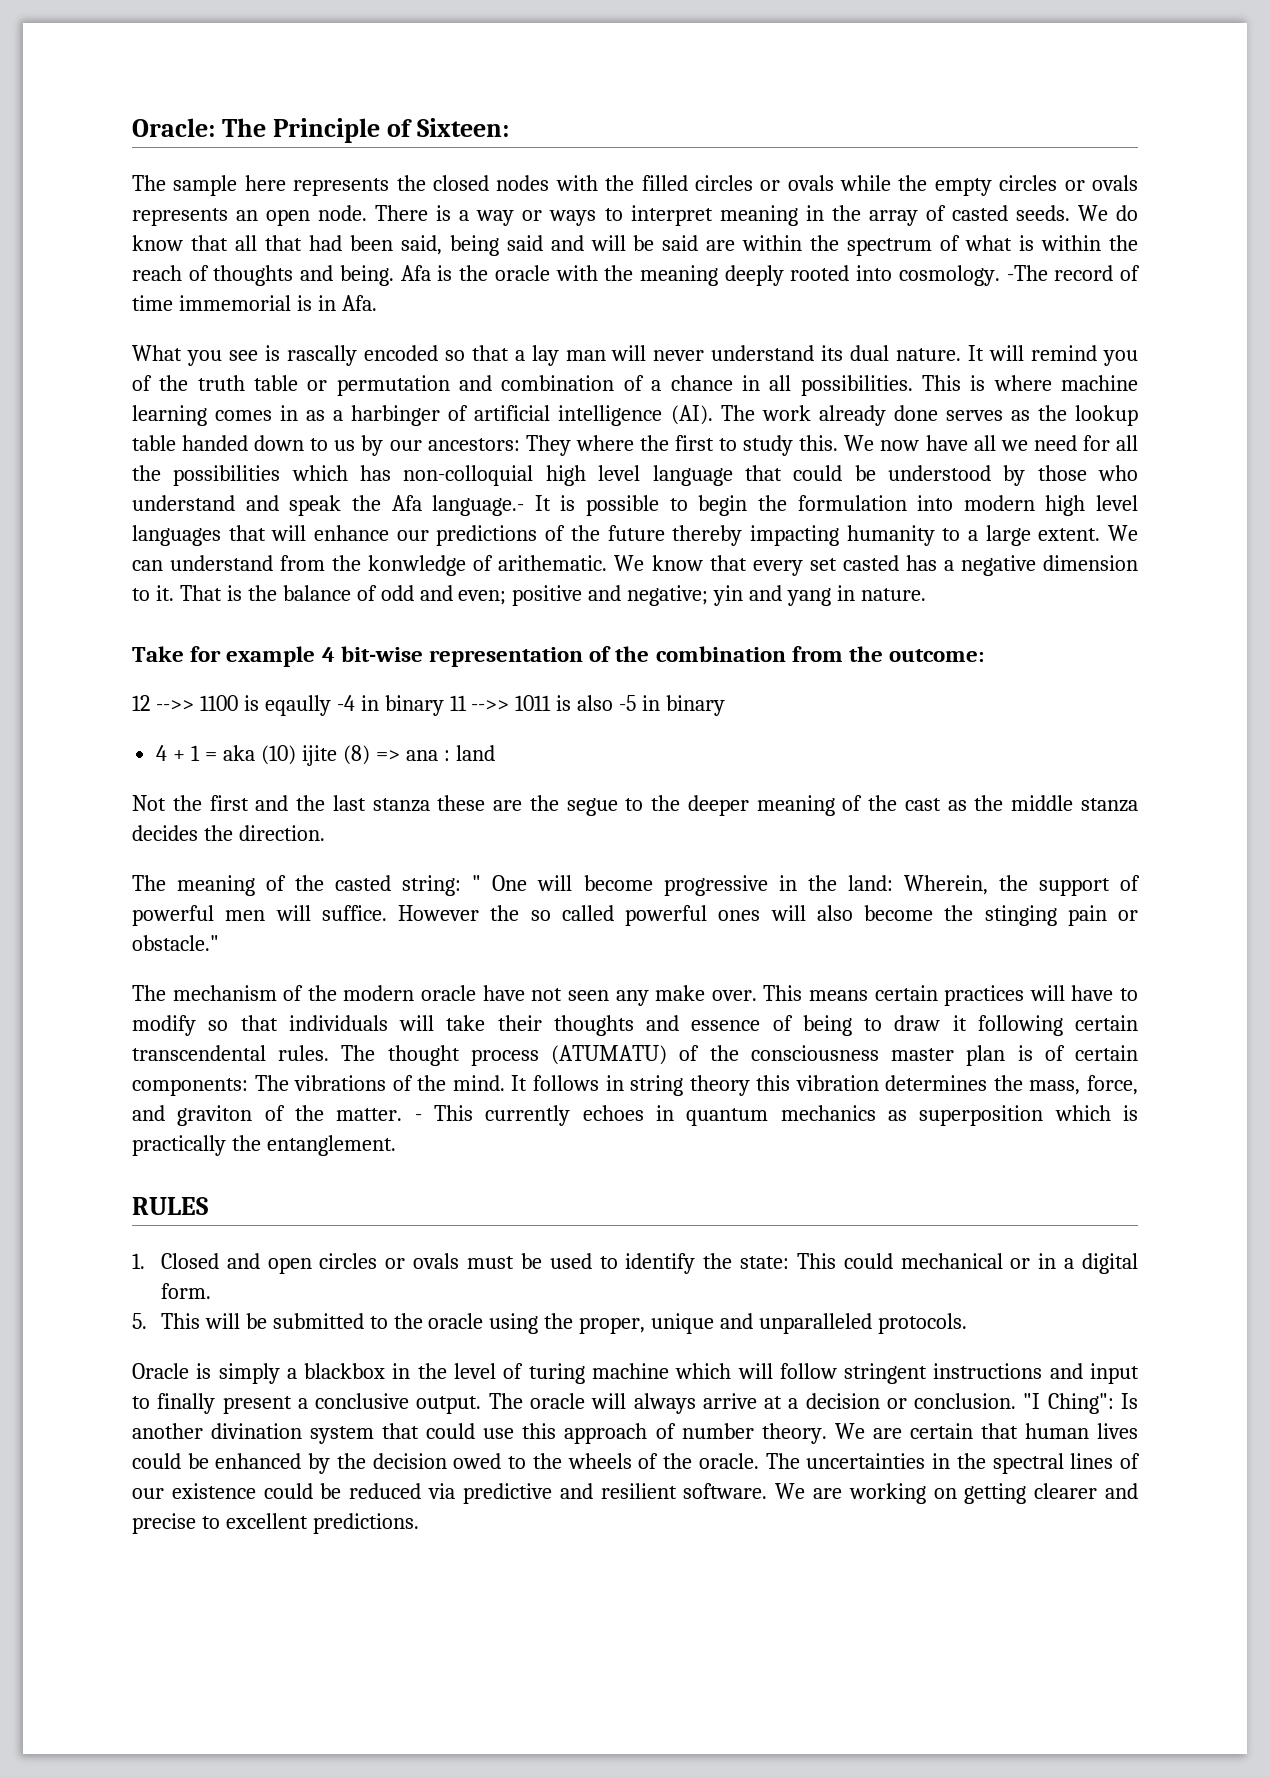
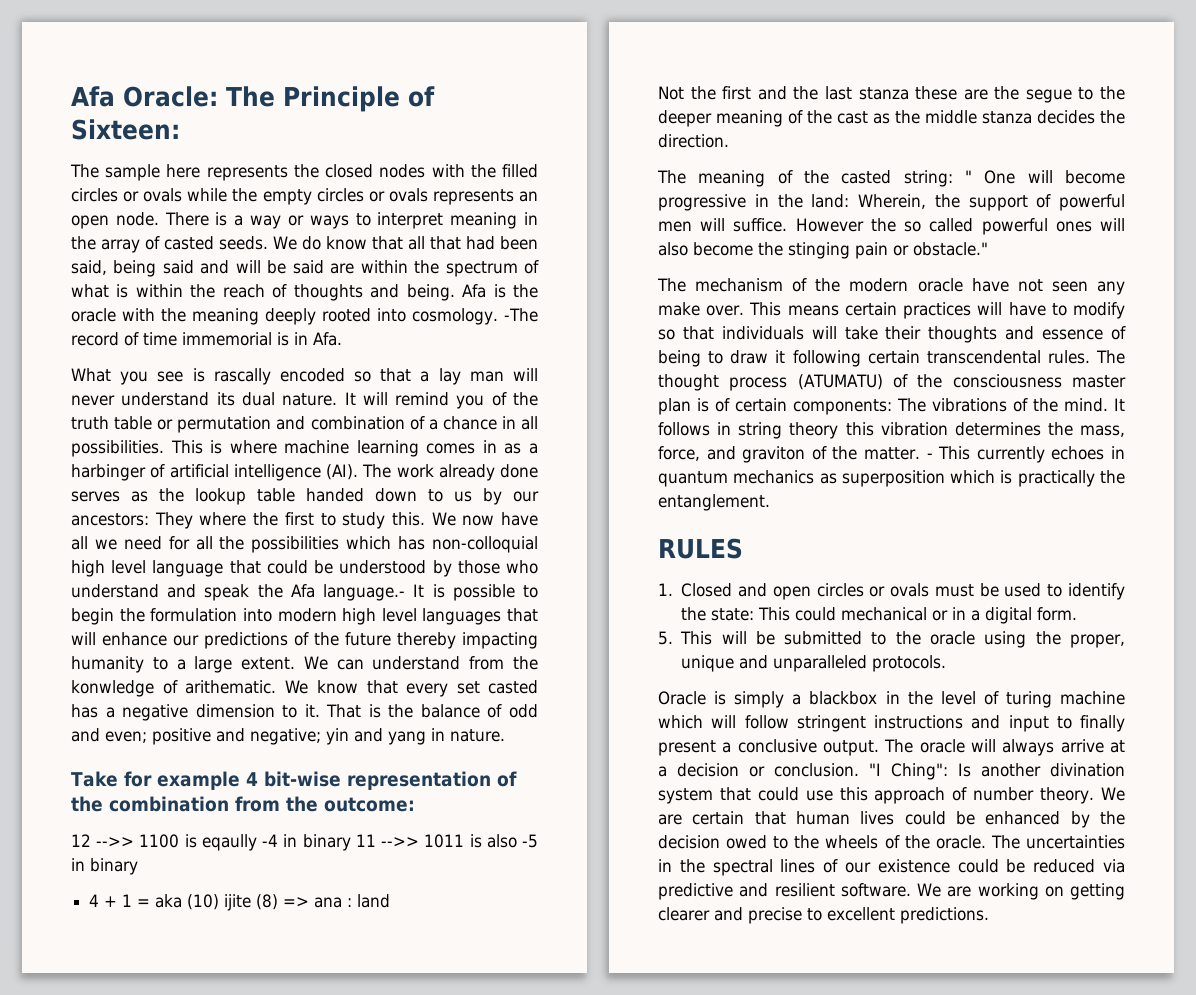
(132, 127) none -> [71,86,115,107] Afa

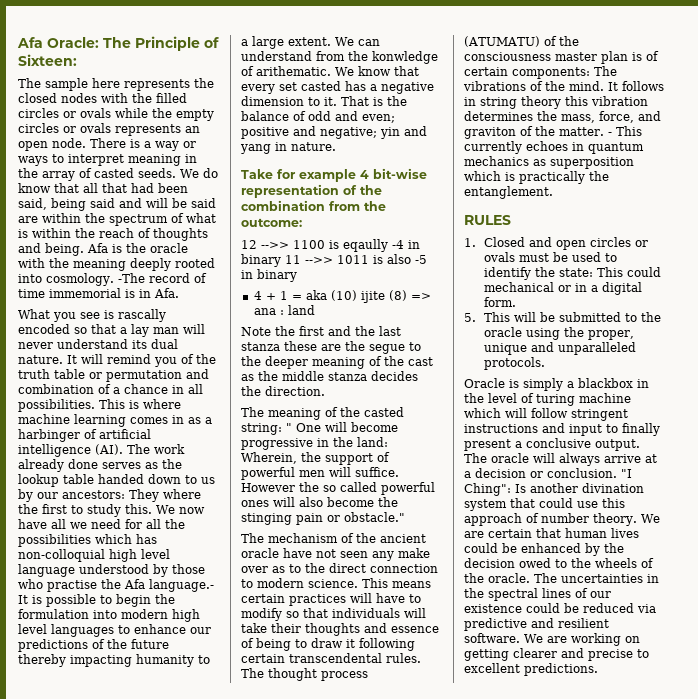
[229,560,334,574] that could be -> (75, 570) none
[71,584,250,601] understand and speak -> [47,580,97,592] practise
[507,608,538,622] [71,632,96,645] that will -> [118,625,130,634] to
[658,86,684,100] Not -> [241,327,271,336] Note
[849,278,909,292] modern -> [380,534,426,543] ancient
[706,305,745,316] over. -> [241,563,438,573] [241,578,358,588] over as to the direct connection to modern science.

